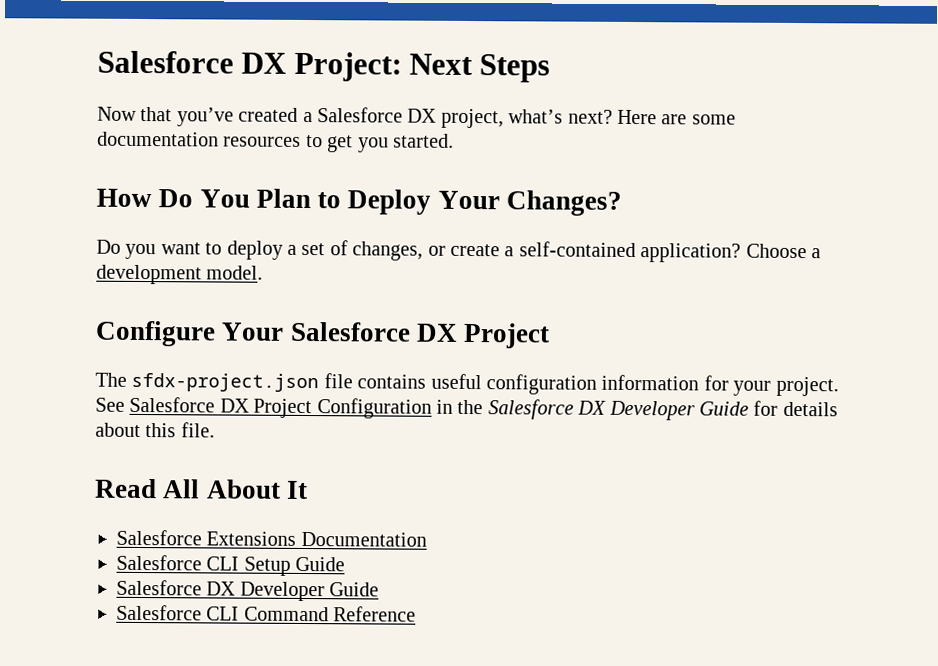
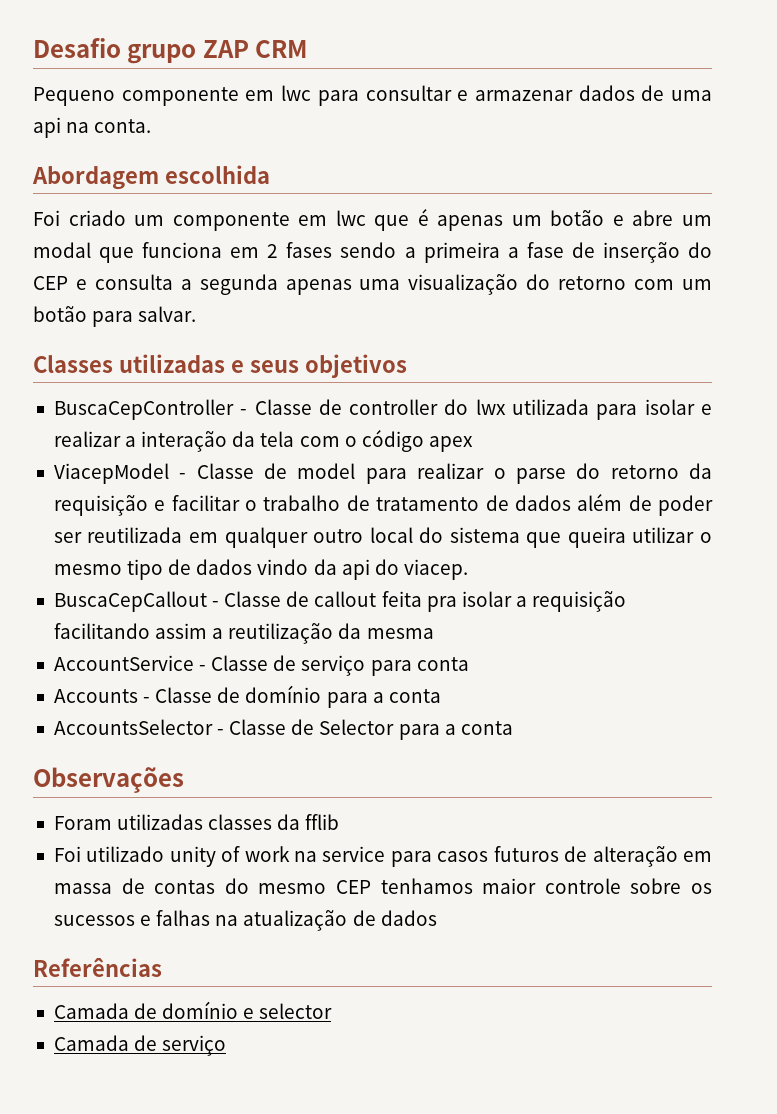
[97,50,551,83] [97,106,736,129] [97,131,454,153] [96,188,623,216] [96,239,821,263] [96,264,264,285] [95,320,551,349] [95,372,839,397] [95,396,838,421] [95,422,215,438] [94,478,308,500] [116,529,427,547] [116,554,346,576] [116,579,380,602] [116,604,417,622] Salesforce DX Project: Next Steps // Now that you’ve created a Salesforce DX project, what’s next? Here are some documentation resources to get you started. // How Do You Plan to Deploy Your Changes? // Do you want to deploy a set of changes, or create a self-contained application? Choose a development model. // Configure Your Salesforce DX Project // The sfdx-project.json file contains useful configuration information for your project. See Salesforce DX Project Configuration in the Salesforce DX Developer Guide for details about this file. // Read All About It // Salesforce Extensions Documentation // Salesforce CLI Setup Guide // Salesforce DX Developer Guide // Salesforce CLI Command Reference -> [33,38,308,64] [33,85,713,106] [33,117,152,138] [32,165,270,190] [33,209,713,231] [33,242,713,263] [33,274,712,295] [33,306,197,327] [33,354,407,378] [53,399,713,420] [53,430,473,452] [53,463,712,484] [53,494,713,516] [53,527,712,548] [53,559,468,580] [53,591,627,612] [53,623,434,644] [53,655,469,676] [53,685,441,708] [53,719,513,740] [33,767,184,793] [53,814,340,830] [53,846,712,867] [53,878,713,894] [53,910,437,931] [33,958,162,977] [53,1001,333,1019] [53,1035,227,1056] Desafio grupo ZAP CRM // Pequeno componente em lwc para consultar e armazenar dados de uma api na conta. // Abordagem escolhida // Foi criado um componente em lwc que é apenas um botão e abre um modal que funciona em 2 fases sendo a primeira a fase de inserção do CEP e consulta a segunda apenas uma visualização do retorno com um botão para salvar. // Classes utilizadas e seus objetivos // BuscaCepController - Classe de controller do lwx utilizada para isolar e realizar a interação da tela com o código apex // ViacepModel - Classe de model para realizar o parse do retorno da requisição e facilitar o trabalho de tratamento de dados além de poder ser reutilizada em qualquer outro local do sistema que queira utilizar o mesmo tipo de dados vindo da api do viacep. // BuscaCepCallout - Classe de callout feita pra isolar a requisição facilitando assim a reutilização da mesma // AccountService - Classe de serviço para conta // Accounts - Classe de domínio para a conta // AccountsSelector - Classe de Selector para a conta // Observações // Foram utilizadas classes da fflib // Foi utilizado unity of work na service para casos futuros de alteração em massa de contas do mesmo CEP tenhamos maior controle sobre os sucessos e falhas na atualização de dados // Referências // Camada de domínio e selector // Camada de serviço

